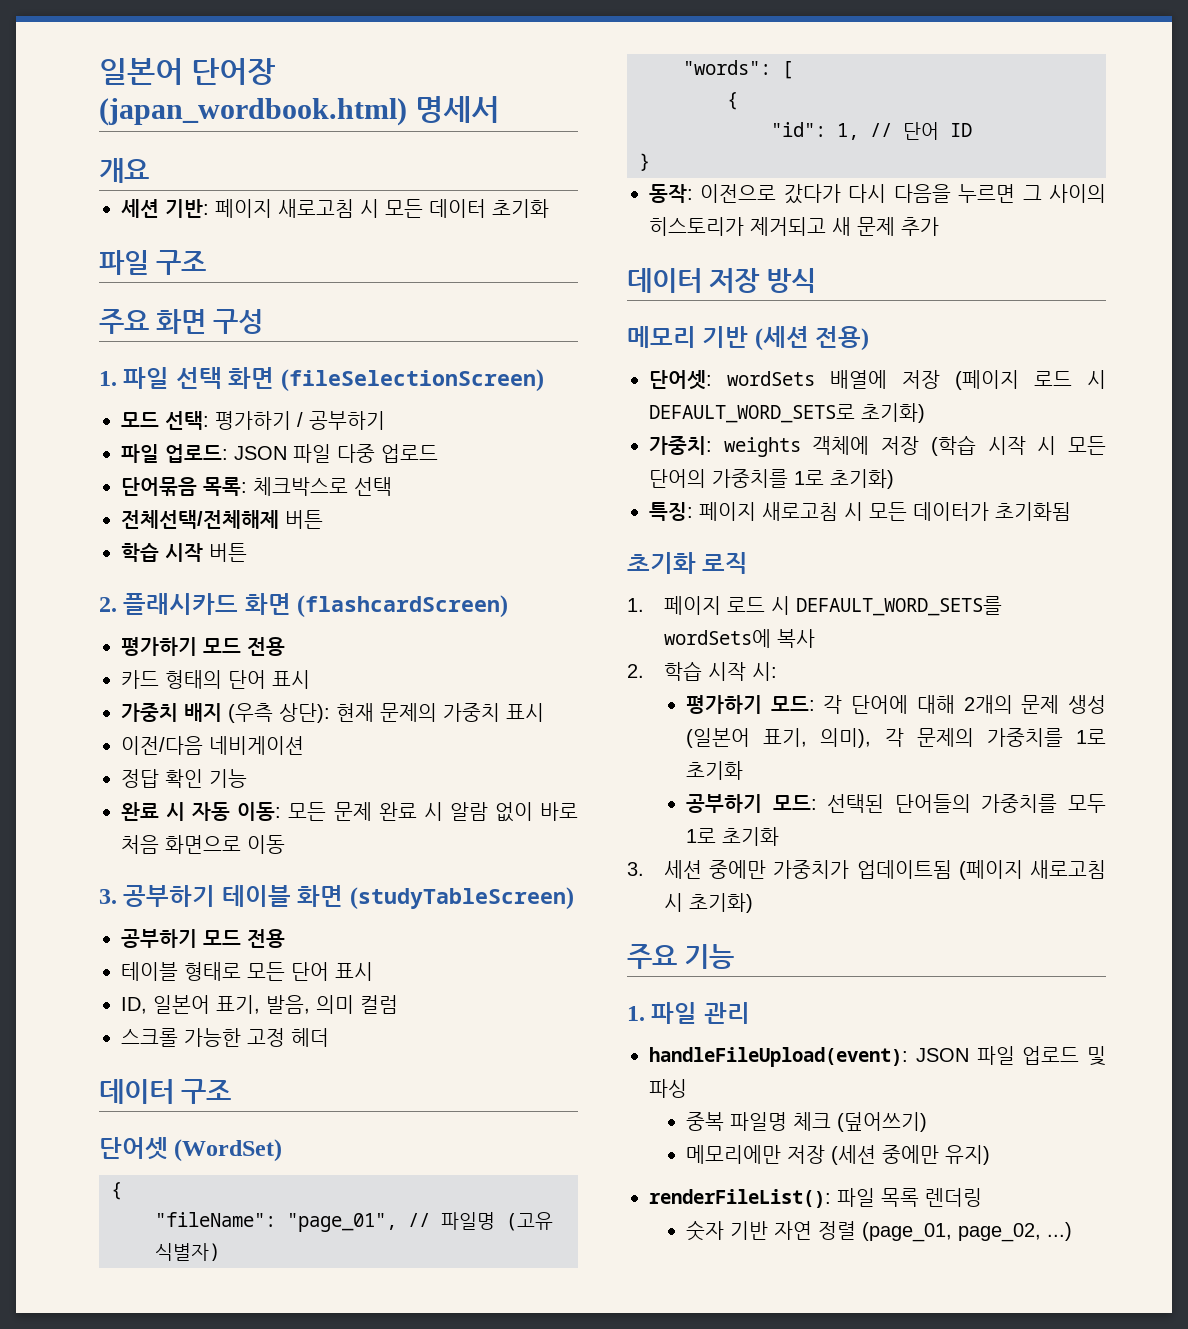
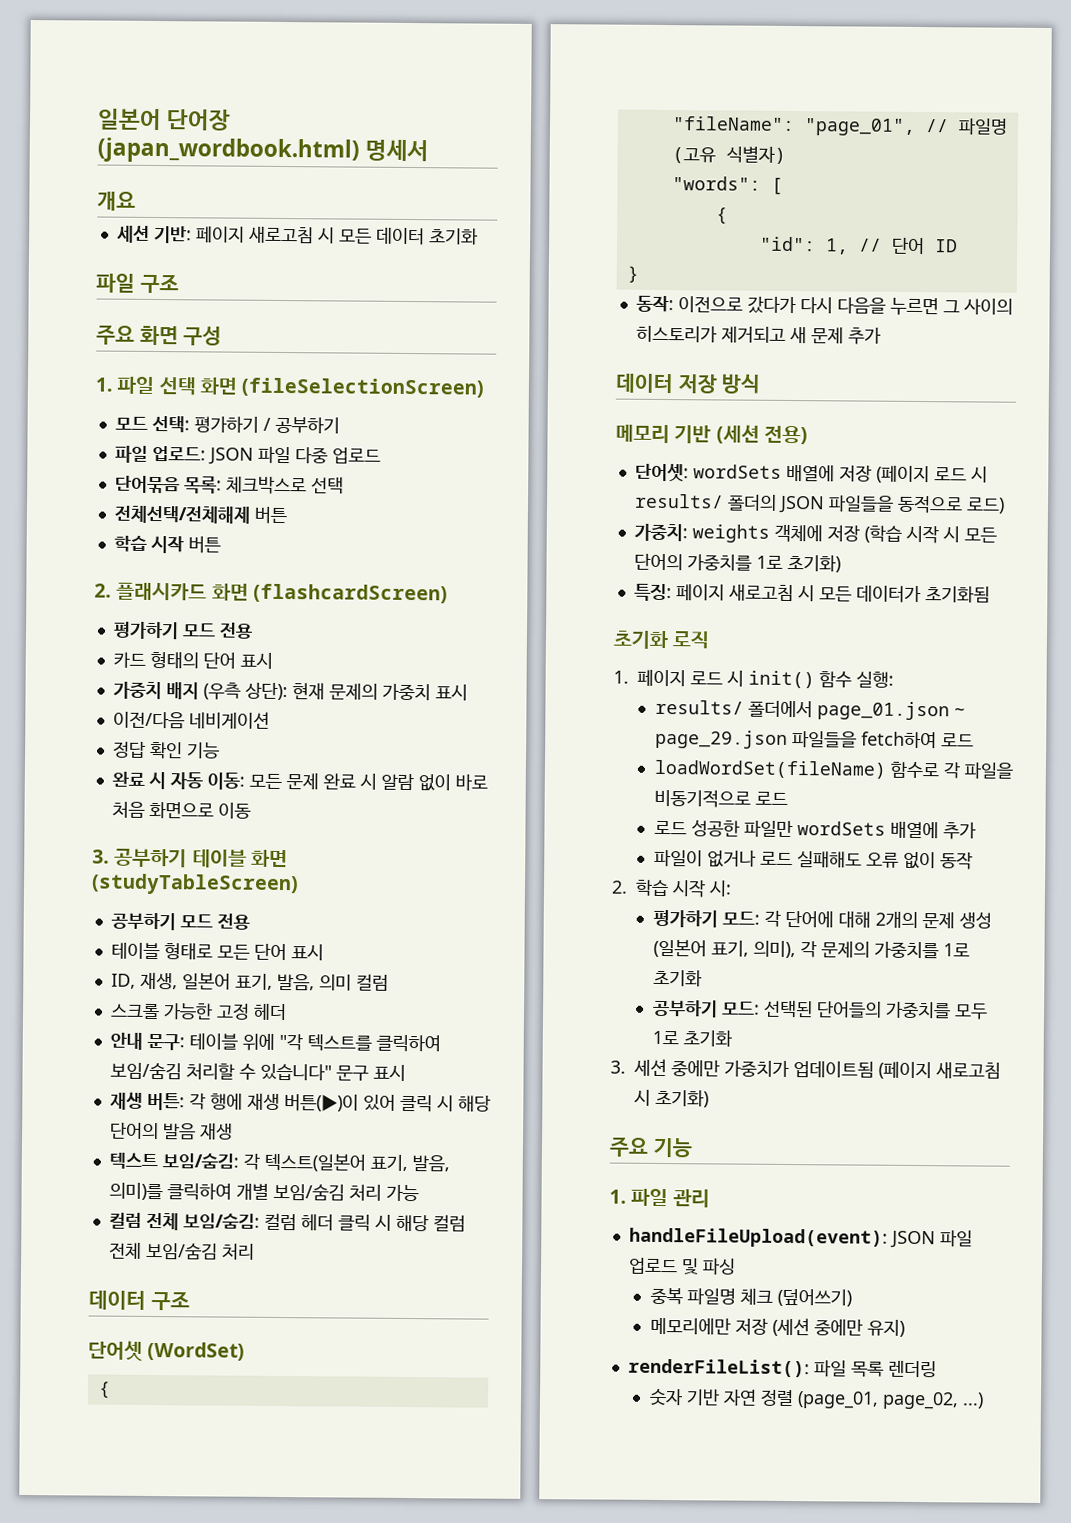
(147, 1005) none -> [139,971,178,990] 재생,
(329, 1037) none -> [109,1032,441,1053] [109,1062,406,1081] [109,1091,491,1113] [109,1122,233,1140] [108,1152,450,1172] [108,1182,419,1202] [108,1212,466,1232] [108,1242,255,1260] // 안내 문구: 테이블 위에 "각 텍스트를 클릭하여 보임/숨김 처리할 수 있습니다" 문구 표시 // 재생 버튼: 각 행에 재생 버튼(▶)이 있어 클릭 시 해당 단어의 발음 재생 // 텍스트 보임/숨김: 각 텍스트(일본어 표기, 발음, 의미)를 클릭하여 개별 보임/숨김 처리 가능 // 컬럼 전체 보임/숨김: 컬럼 헤더 클릭 시 해당 컬럼 전체 보임/숨김 처리
[649,403,925,423] DEFAULT_WORD_SETS로 초기화) -> [633,493,1005,514] results/ 폴더의 JSON 파일들을 동적으로 로드)
[796,596,1003,616] [664,629,816,648] DEFAULT_WORD_SETS를 wordSets에 복사 -> [748,670,894,689] [654,699,965,721] [654,729,974,749] [653,759,1014,780] [653,789,788,808] [653,820,977,840] [653,849,973,870] init() 함수 실행: // results/ 폴더에서 page_01.json ~ page_29.json 파일들을 fetch하여 로드 // loadWordSet(fileName) 함수로 각 파일을 비동기적으로 로드 // 로드 성공한 파일만 wordSets 배열에 추가 // 파일이 없거나 로드 실패해도 오류 없이 동작

